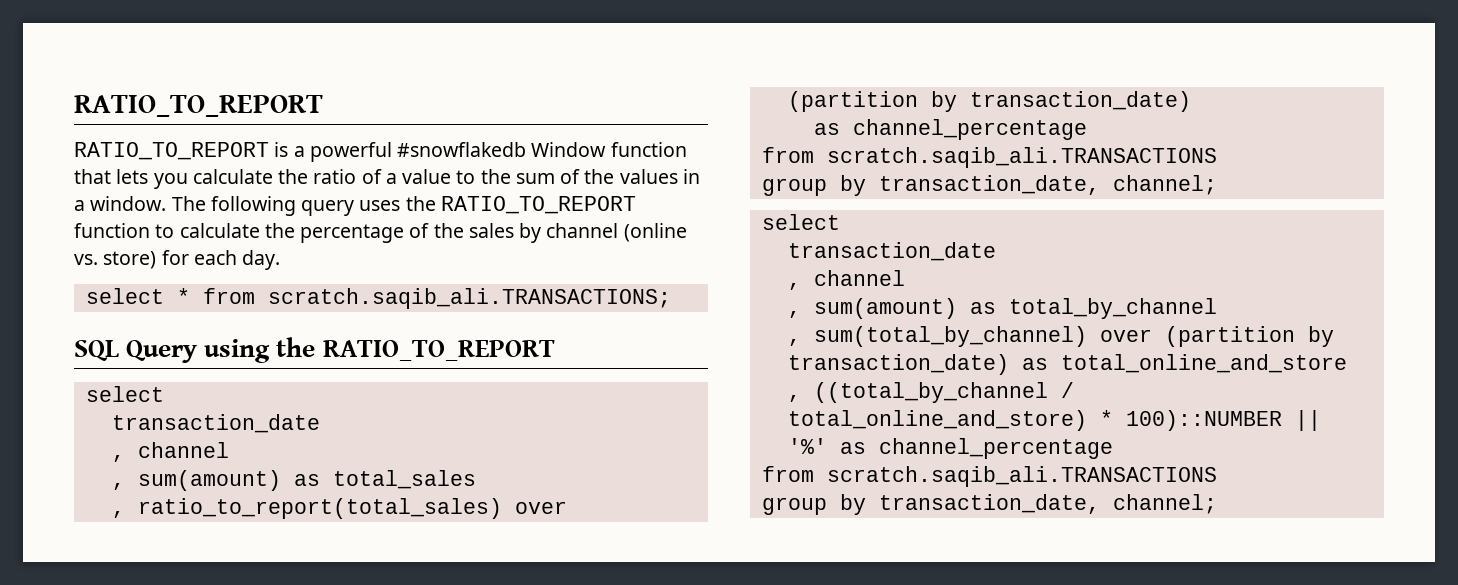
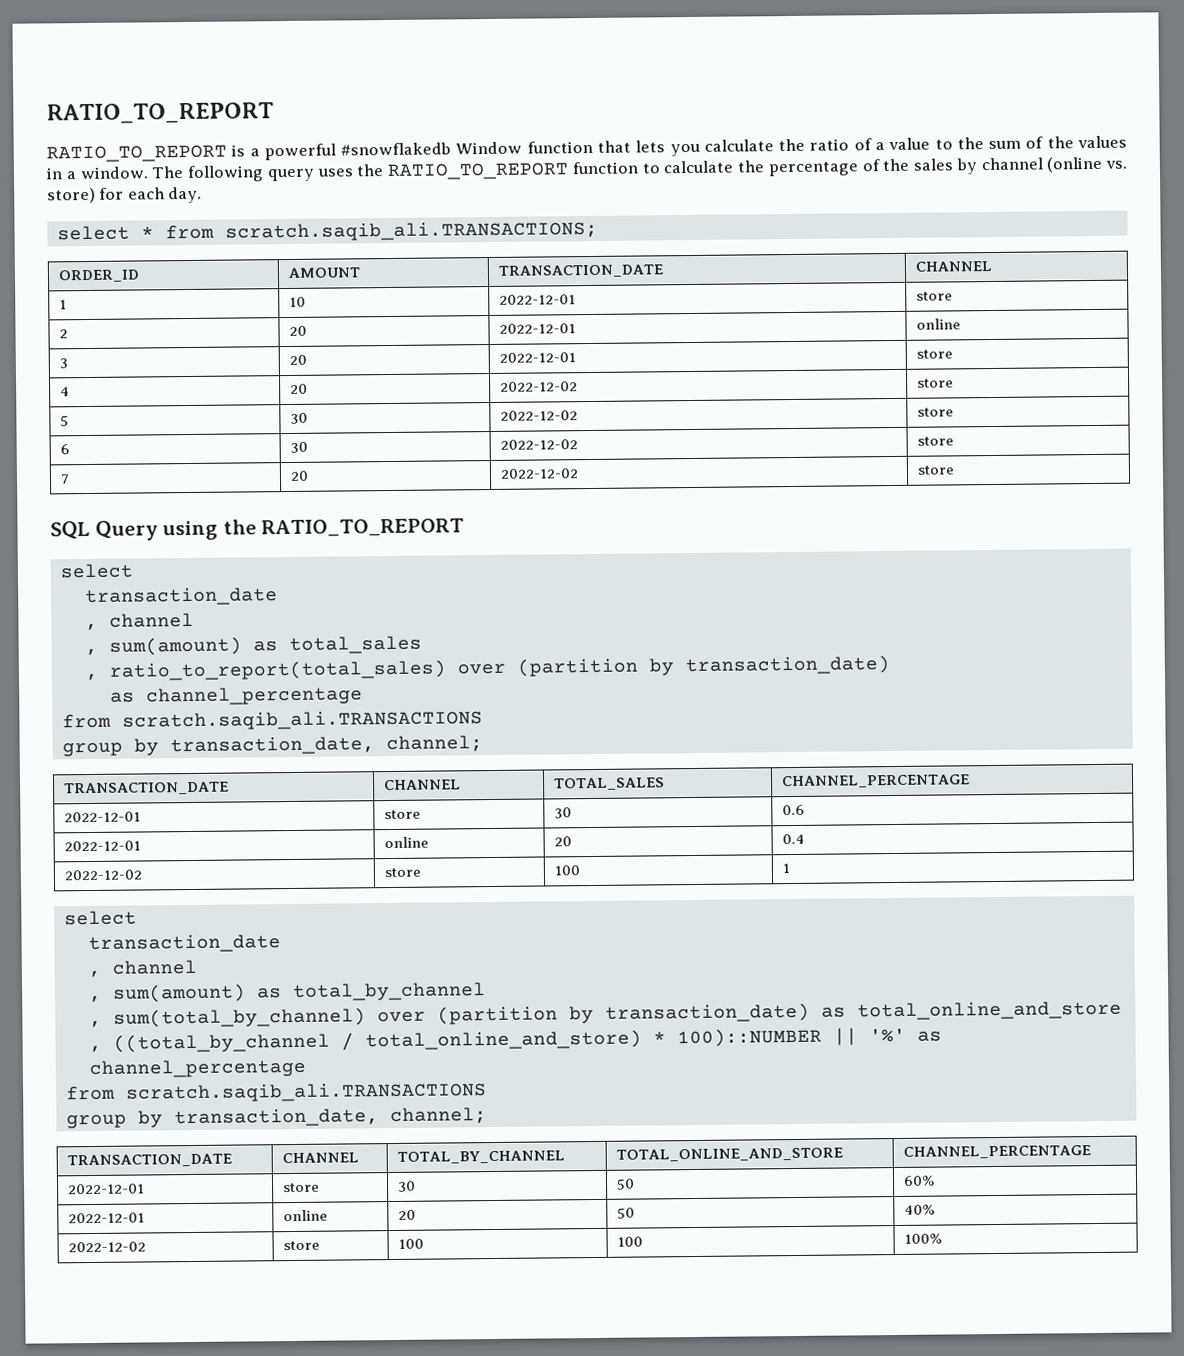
(671, 298) none -> [58,269,141,283] [288,267,362,278] [498,264,665,278] [915,260,993,272] [59,299,68,310] [289,296,307,307] [499,294,577,305] [916,291,954,301] [59,329,69,339] [289,325,308,336] [499,323,577,334] [916,318,962,330] [59,358,69,369] [289,354,308,365] [499,352,577,363] [916,349,954,359] [60,386,71,397] [290,383,309,394] [500,381,579,392] [917,378,955,388] [60,415,70,427] [290,412,309,424] [500,410,579,421] [917,407,955,417] [60,444,71,455] [290,441,309,453] [500,439,579,450] [917,436,955,446] [60,474,71,485] [290,470,310,481] [500,468,580,479] [917,465,955,475] // ORDER_ID | AMOUNT | TRANSACTION_DATE | CHANNEL // 1 | 10 | 2022-12-01 | store // 2 | 20 | 2022-12-01 | online // 3 | 20 | 2022-12-01 | store // 4 | 20 | 2022-12-02 | store // 5 | 30 | 2022-12-02 | store // 6 | 30 | 2022-12-02 | store // 7 | 20 | 2022-12-02 | store
(1217, 185) none -> [64,781,230,796] [384,779,462,791] [553,777,666,791] [781,774,971,789] [64,811,142,823] [384,809,422,820] [554,807,573,819] [782,804,806,816] [64,840,142,852] [384,836,430,849] [554,836,573,847] [782,833,806,845] [64,869,143,881] [384,867,422,878] [554,865,581,876] [782,863,791,874] // TRANSACTION_DATE | CHANNEL | TOTAL_SALES | CHANNEL_PERCENTAGE // 2022-12-01 | store | 30 | 0.6 // 2022-12-01 | online | 20 | 0.4 // 2022-12-02 | store | 100 | 1
(1217, 504) none -> [67,1153,233,1168] [282,1152,360,1164] [397,1150,566,1164] [616,1147,844,1162] [903,1145,1092,1159] [68,1183,146,1195] [283,1182,321,1193] [397,1180,417,1192] [616,1178,636,1190] [903,1175,936,1186] [68,1212,146,1224] [283,1209,329,1222] [398,1209,417,1220] [617,1207,636,1219] [904,1204,936,1215] [68,1241,147,1253] [283,1240,321,1251] [398,1238,425,1249] [617,1236,644,1247] [904,1233,943,1244] // TRANSACTION_DATE | CHANNEL | TOTAL_BY_CHANNEL | TOTAL_ONLINE_AND_STORE | CHANNEL_PERCENTAGE // 2022-12-01 | store | 30 | 50 | 60% // 2022-12-01 | online | 20 | 50 | 40% // 2022-12-02 | store | 100 | 100 | 100%

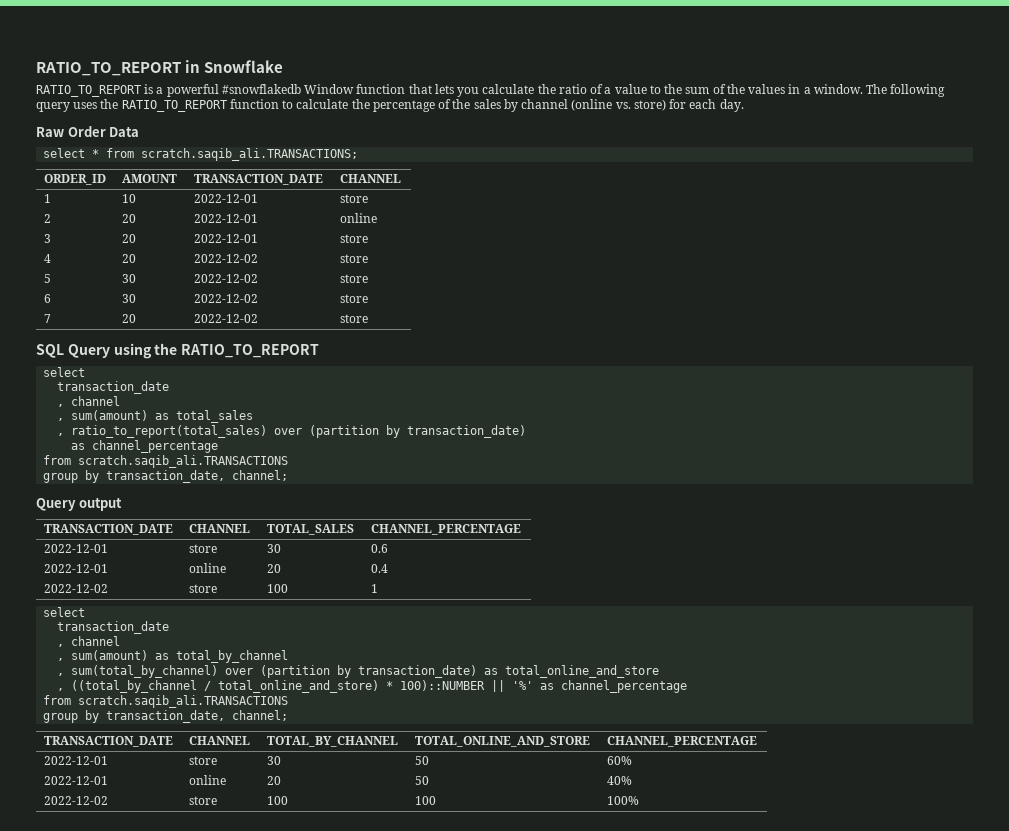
[46,102,274,125] RATIO_TO_REPORT -> [36,60,284,76] RATIO_TO_REPORT in Snowflake
(203, 195) none -> [36,126,140,137] // Raw Order Data
(483, 744) none -> [36,498,122,511] // Query output

